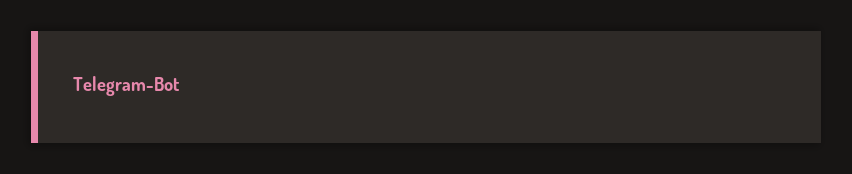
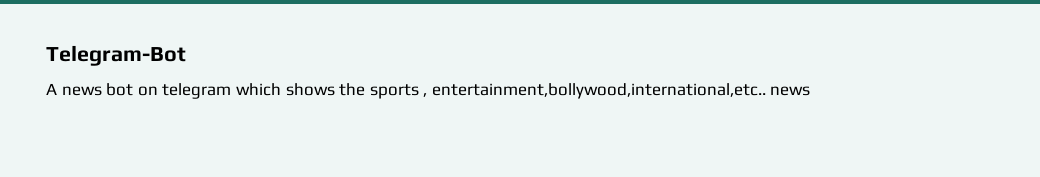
(180, 86) none -> [46,83,811,99] // A news bot on telegram which shows the sports , entertainment,bollywood,international,etc.. news

